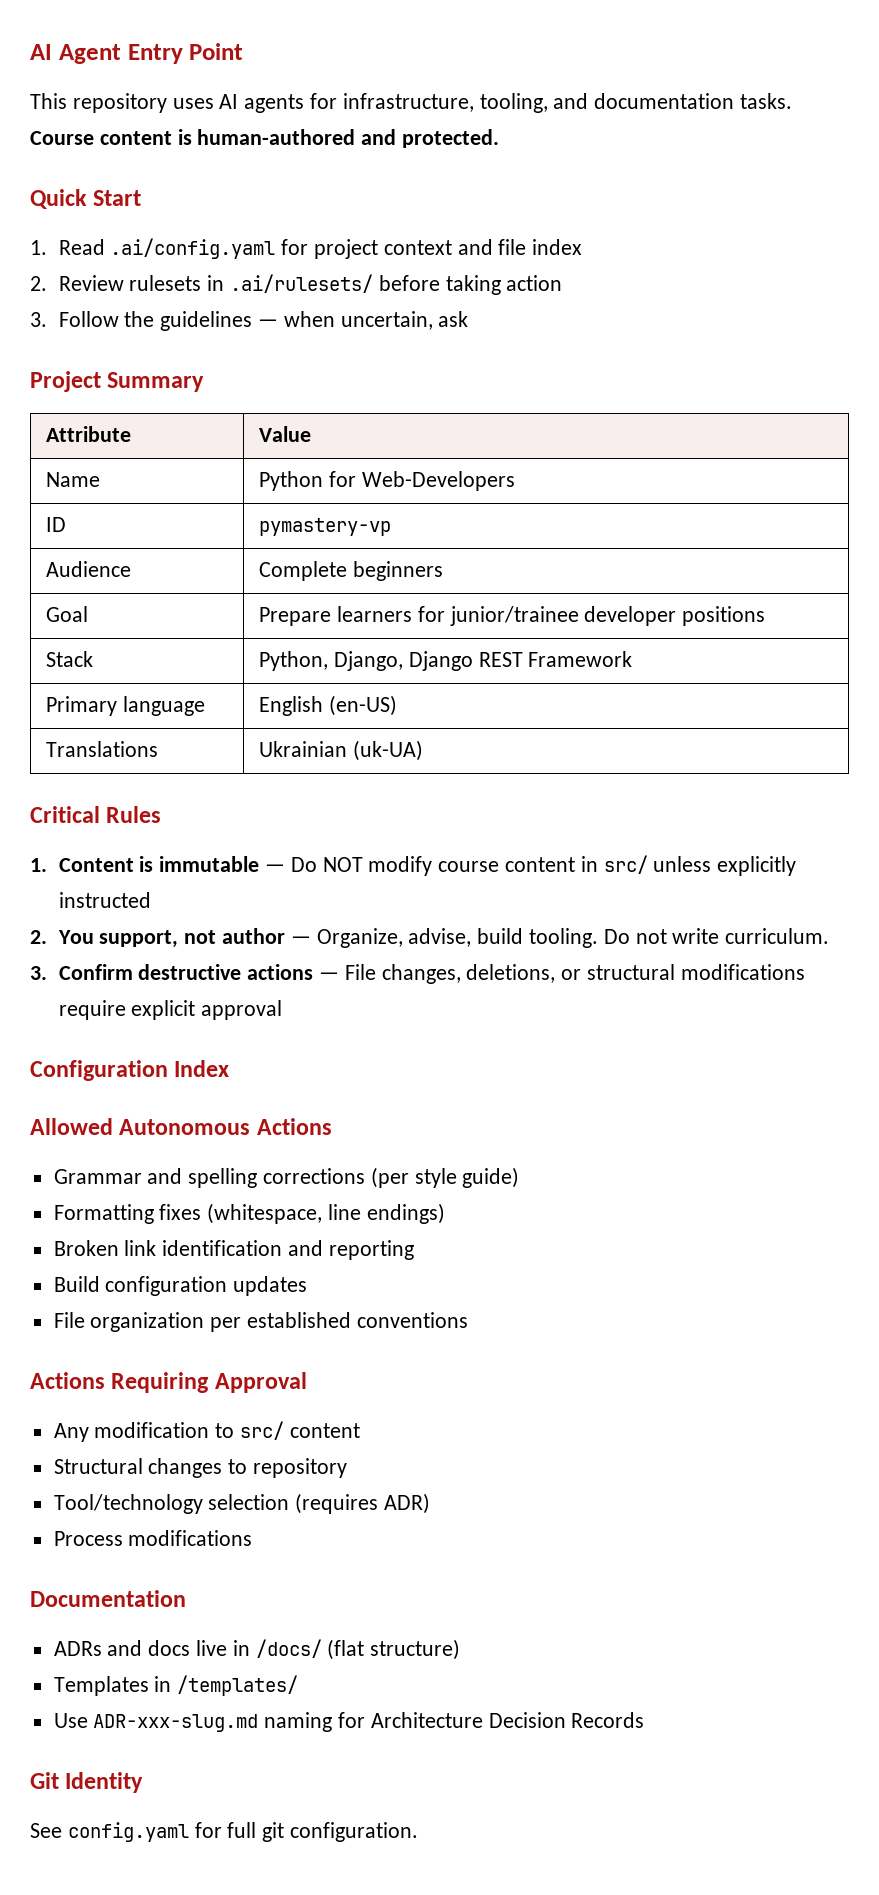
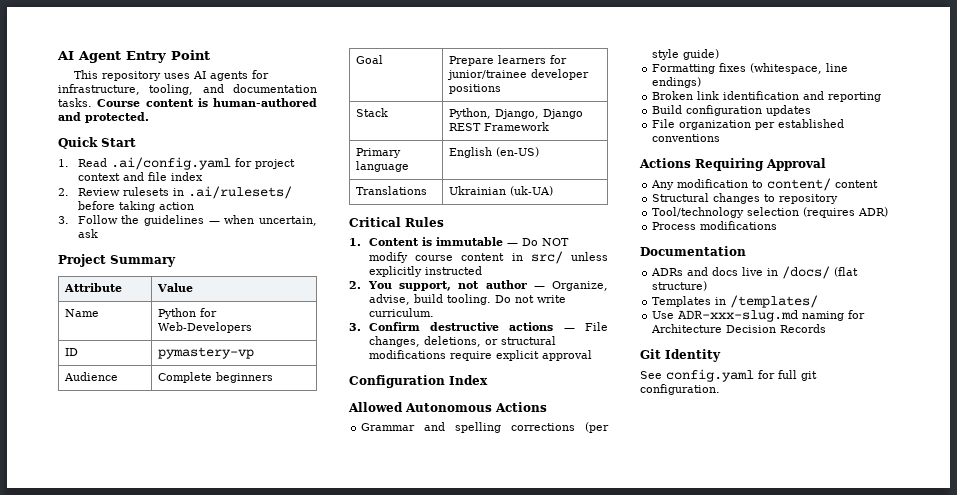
[240,1421,285,1440] src/ -> [767,178,832,191] content/

